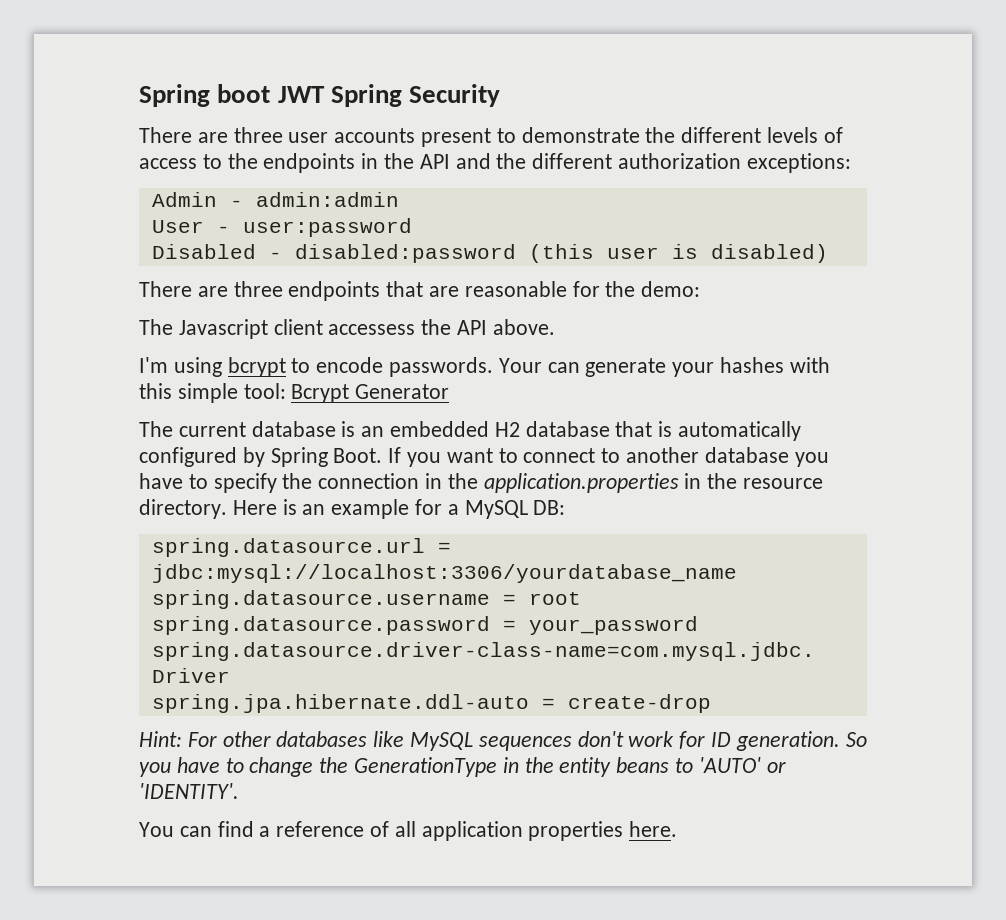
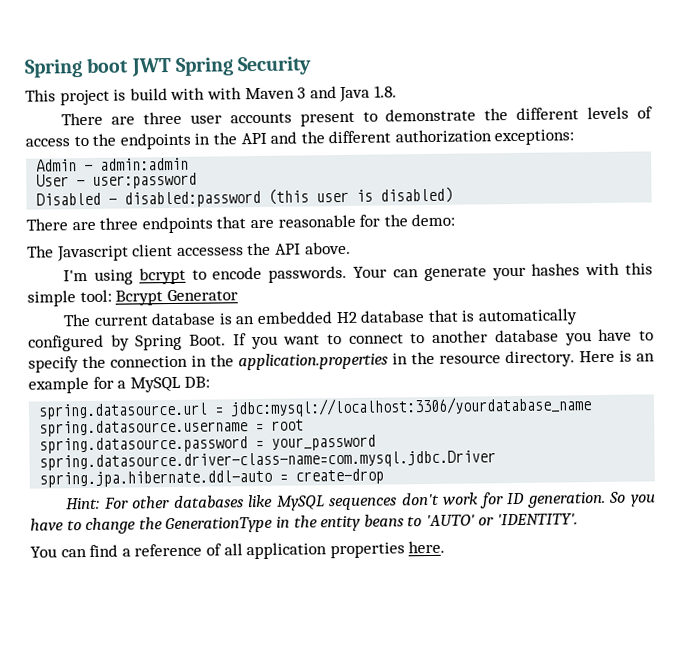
(501, 95) none -> [25,85,397,106] // This project is build with with Maven 3 and Java 1.8.

